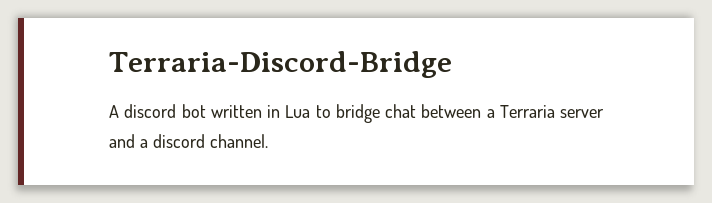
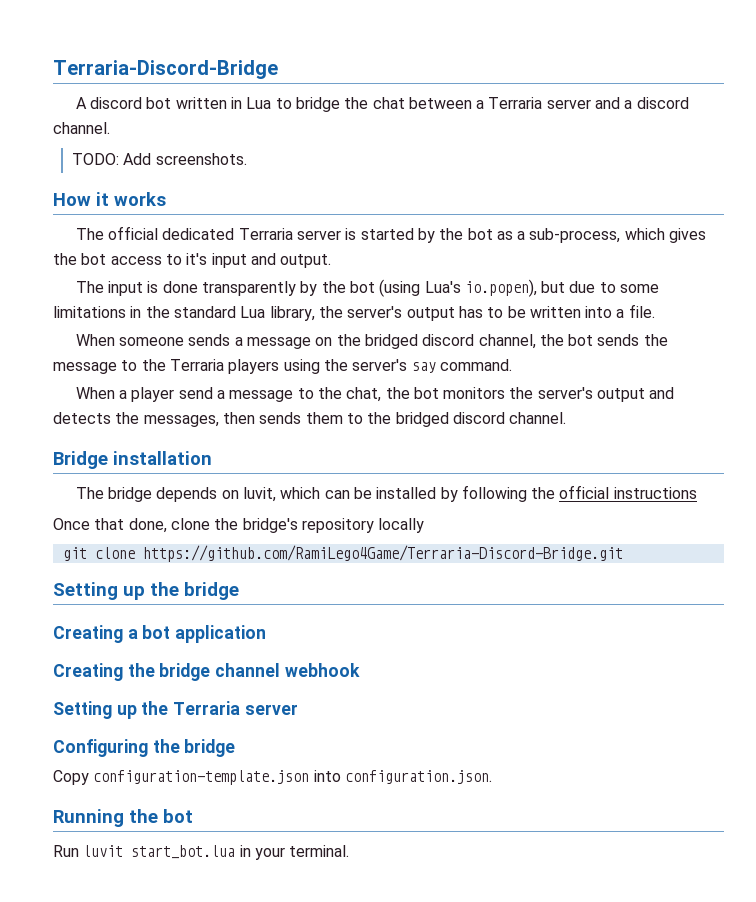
(380, 113) none -> [344,97,369,109] the
(268, 141) none -> [72,153,247,165] [53,192,166,206] [75,226,707,243] [53,253,332,268] [75,279,660,297] [53,304,655,321] [75,334,668,349] [53,359,512,374] [75,387,675,402] [53,412,567,427] [53,451,212,469] [75,485,697,502] [53,518,425,533] [62,545,623,562] [53,582,239,600] [53,625,267,643] [53,663,360,681] [53,701,298,719] [53,739,236,757] [53,770,492,785] [53,809,193,827] [53,845,350,860] // TODO: Add screenshots. // How it works // The official dedicated Terraria server is started by the bot as a sub-process, which gives the bot access to it's input and output. // The input is done transparently by the bot (using Lua's io.popen), but due to some limitations in the standard Lua library, the server's output has to be written into a file. // When someone sends a message on the bridged discord channel, the bot sends the message to the Terraria players using the server's say command. // When a player send a message to the chat, the bot monitors the server's output and detects the messages, then sends them to the bridged discord channel. // Bridge installation // The bridge depends on luvit, which can be installed by following the official instructions // Once that done, clone the bridge's repository locally // git clone https://github.com/RamiLego4Game/Terraria-Discord-Bridge.git // Setting up the bridge // Creating a bot application // Creating the bridge channel webhook // Setting up the Terraria server // Configuring the bridge // Copy configuration-template.json into configuration.json. // Running the bot // Run luvit start_bot.lua in your terminal.

